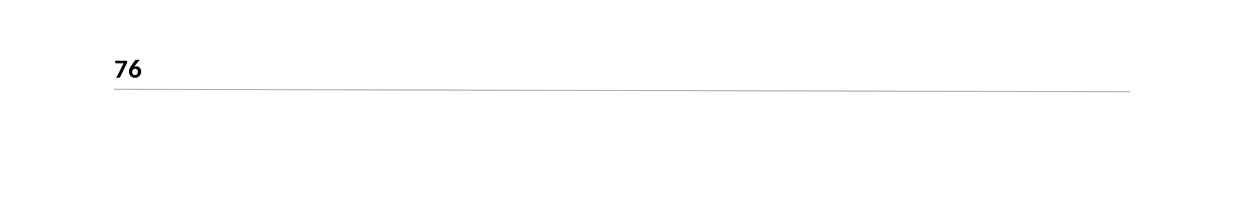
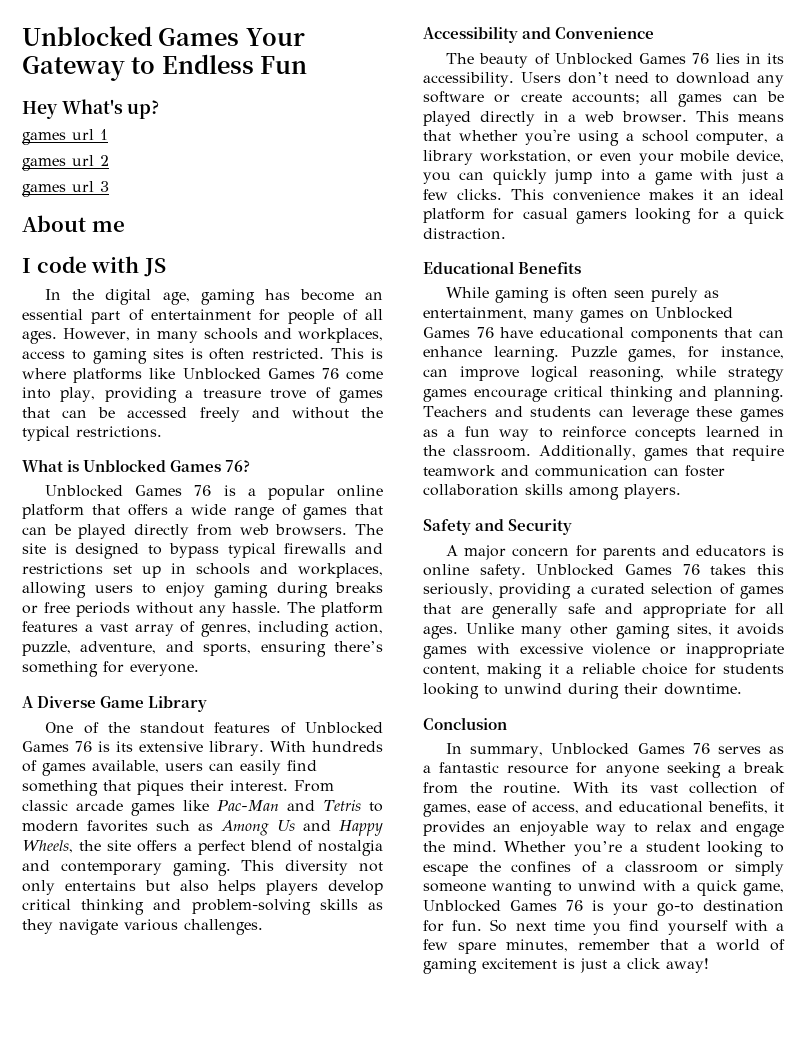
[114,59,143,78] 76 -> [22,26,305,46] [22,54,308,81] [22,99,160,119] [22,129,108,145] [22,155,109,171] [22,181,109,197] [22,215,125,232] [22,256,166,277] [45,289,383,305] [22,309,383,324] [22,328,383,344] [22,348,383,364] [22,368,383,383] [22,387,383,403] [22,407,383,422] [22,426,162,441] [22,459,251,472] [45,485,384,500] [22,504,383,520] [22,524,384,539] [22,543,383,559] [22,563,383,578] [22,582,383,598] [22,602,383,617] [22,621,383,637] [22,641,383,657] [22,661,199,677] [22,696,208,712] [45,722,383,734] [22,741,383,756] [22,760,317,776] [22,780,334,796] [22,800,384,816] [22,820,383,836] [22,840,383,856] [22,860,384,876] [22,880,384,895] [22,899,383,915] [22,919,263,935] [423,26,655,43] [446,53,784,68] [423,72,784,87] [423,91,784,107] [423,111,784,126] [423,129,784,146] [423,150,784,165] [423,169,785,185] [423,189,784,201] [423,208,785,224] [423,228,506,240] [423,261,582,274] [446,287,720,303] [423,307,733,323] [423,327,784,342] [423,346,784,362] [423,366,784,382] [423,386,784,402] [423,406,784,422] [423,426,784,441] [423,445,784,461] [423,465,725,477] [423,484,681,500] [423,519,573,535] [446,545,784,560] [423,564,784,579] [423,583,784,599] [423,603,784,619] [423,623,784,639] [423,643,784,659] [423,663,784,679] [423,683,742,699] [423,717,507,730] [446,743,785,758] [423,762,785,778] [423,782,785,794] [423,801,784,817] [423,821,784,837] [423,841,784,857] [423,861,784,876] [423,880,784,896] [423,900,784,916] [423,919,784,935] [423,939,785,954] [423,958,709,974] Unblocked Games Your Gateway to Endless Fun // Hey What's up? // games url 1 // games url 2 // games url 3 // About me // I code with JS // In the digital age, gaming has become an essential part of entertainment for people of all ages. However, in many schools and workplaces, access to gaming sites is often restricted. This is where platforms like Unblocked Games 76 come into play, providing a treasure trove of games that can be accessed freely and without the typical restrictions. // What is Unblocked Games 76? // Unblocked Games 76 is a popular online platform that offers a wide range of games that can be played directly from web browsers. The site is designed to bypass typical firewalls and restrictions set up in schools and workplaces, allowing users to enjoy gaming during breaks or free periods without any hassle. The platform features a vast array of genres, including action, puzzle, adventure, and sports, ensuring there’s something for everyone. // A Diverse Game Library // One of the standout features of Unblocked Games 76 is its extensive library. With hundreds of games available, users can easily find something that piques their interest. From classic arcade games like Pac-Man and Tetris to modern favorites such as Among Us and Happy Wheels, the site offers a perfect blend of nostalgia and contemporary gaming. This diversity not only entertains but also helps players develop critical thinking and problem-solving skills as they navigate various challenges. // Accessibility and Convenience // The beauty of Unblocked Games 76 lies in its accessibility. Users don’t need to download any software or create accounts; all games can be played directly in a web browser. This means that whether you're using a school computer, a library workstation, or even your mobile device, you can quickly jump into a game with just a few clicks. This convenience makes it an ideal platform for casual gamers looking for a quick distraction. // Educational Benefits // While gaming is often seen purely as entertainment, many games on Unblocked Games 76 have educational components that can enhance learning. Puzzle games, for instance, can improve logical reasoning, while strategy games encourage critical thinking and planning. Teachers and students can leverage these games as a fun way to reinforce concepts learned in the classroom. Additionally, games that require teamwork and communication can foster collaboration skills among players. // Safety and Security // A major concern for parents and educators is online safety. Unblocked Games 76 takes this seriously, providing a curated selection of games that are generally safe and appropriate for all ages. Unlike many other gaming sites, it avoids games with excessive violence or inappropriate content, making it a reliable choice for students looking to unwind during their downtime. // Conclusion // In summary, Unblocked Games 76 serves as a fantastic resource for anyone seeking a break from the routine. With its vast collection of games, ease of access, and educational benefits, it provides an enjoyable way to relax and engage the mind. Whether you’re a student looking to escape the confines of a classroom or simply someone wanting to unwind with a quick game, Unblocked Games 76 is your go-to destination for fun. So next time you find yourself with a few spare minutes, remember that a world of gaming excitement is just a click away!

